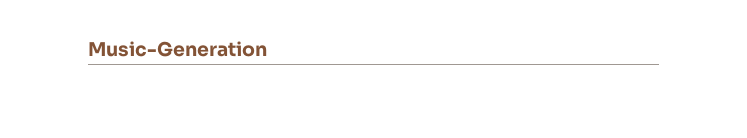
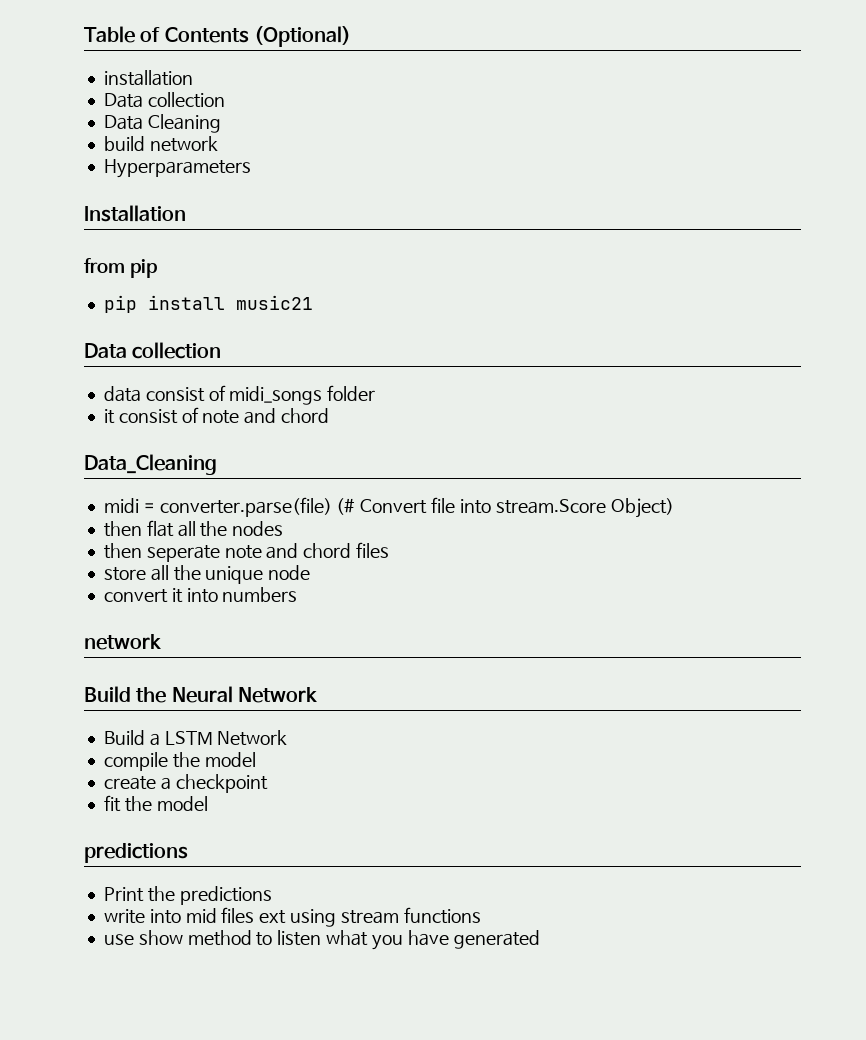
[88,41,267,57] Music-Generation -> [84,26,352,47] [103,70,193,86] [103,92,225,108] [103,114,221,133] [103,136,218,152] [103,159,251,178] [84,205,186,222] [84,258,158,278] [103,295,313,313] [84,342,222,359] [103,385,376,405] [103,407,330,424] [84,454,217,475] [103,497,674,518] [103,520,284,537] [103,542,390,562] [103,565,311,584] [103,587,298,603] [84,634,161,650] [84,686,318,703] [103,730,288,746] [103,752,256,771] [103,774,268,793] [103,795,208,812] [84,843,188,863] [103,886,272,905] [103,907,481,927] [103,930,540,950] Table of Contents (Optional) // installation // Data collection // Data Cleaning // build network // Hyperparameters // Installation // from pip // pip install music21 // Data collection // data consist of midi_songs folder // it consist of note and chord // Data_Cleaning // midi = converter.parse(file) (# Convert file into stream.Score Object) // then flat all the nodes // then seperate note and chord files // store all the unique node // convert it into numbers // network // Build the Neural Network // Build a LSTM Network // compile the model // create a checkpoint // fit the model // predictions // Print the predictions // write into mid files ext using stream functions // use show method to listen what you have generated

